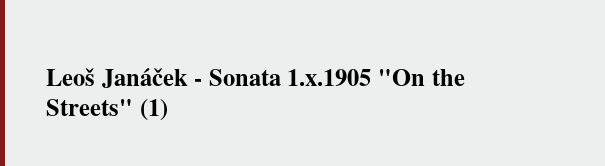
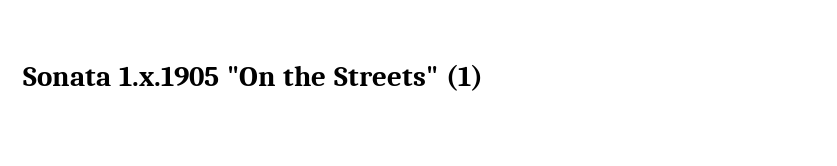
[46,68,203,88] Leoš Janáček - -> (23, 76) none

